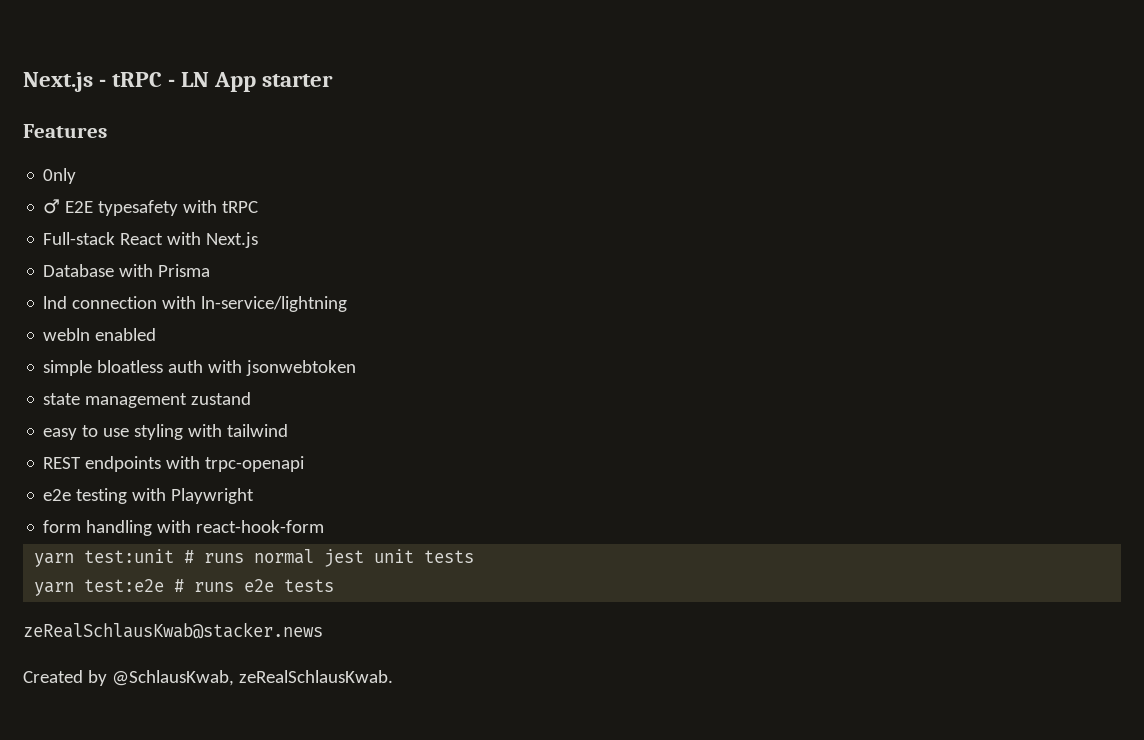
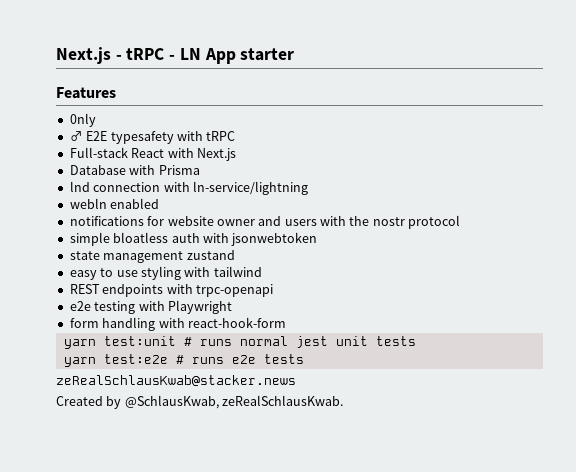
(157, 334) none -> [69,215,461,229] // notifications for website owner and users with the nostr protocol

